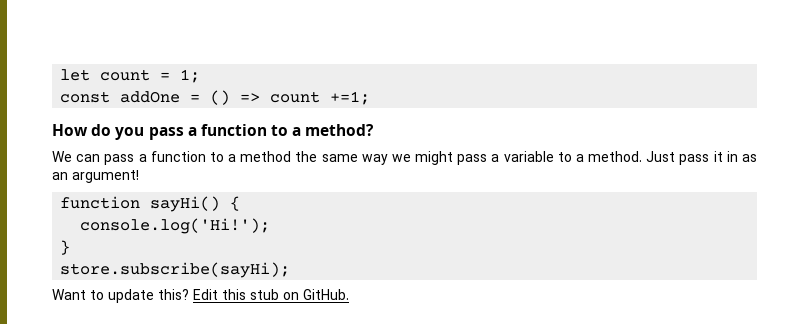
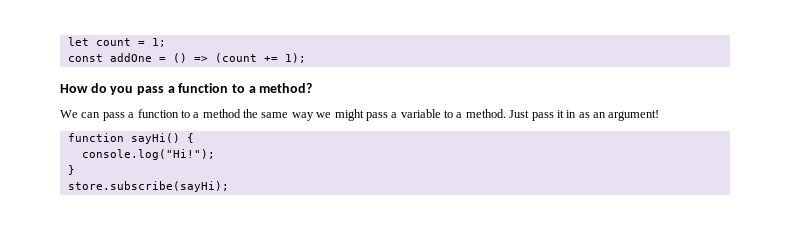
[270,91,371,105] count +=1; -> [214,53,306,63] (count += 1);
[80,218,271,234] console.log('Hi!'); -> [81,149,215,160] console.log("Hi!");
[52,289,349,303] // Want to update this? Edit this stub on GitHub. -> (229, 186) none

